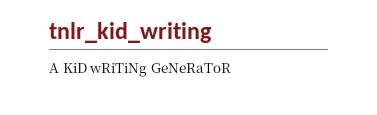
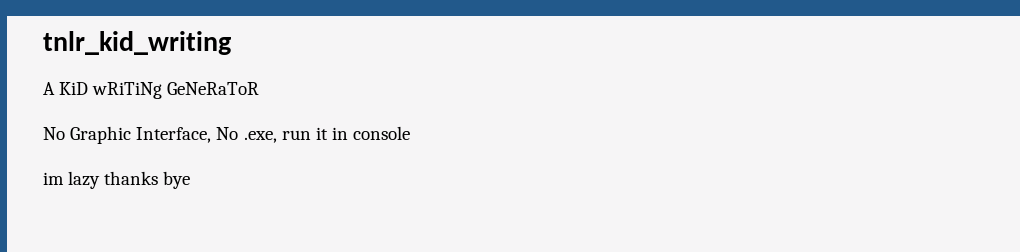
(231, 68) none -> [43,126,411,144] [43,171,191,189] // No Graphic Interface, No .exe, run it in console // im lazy thanks bye

